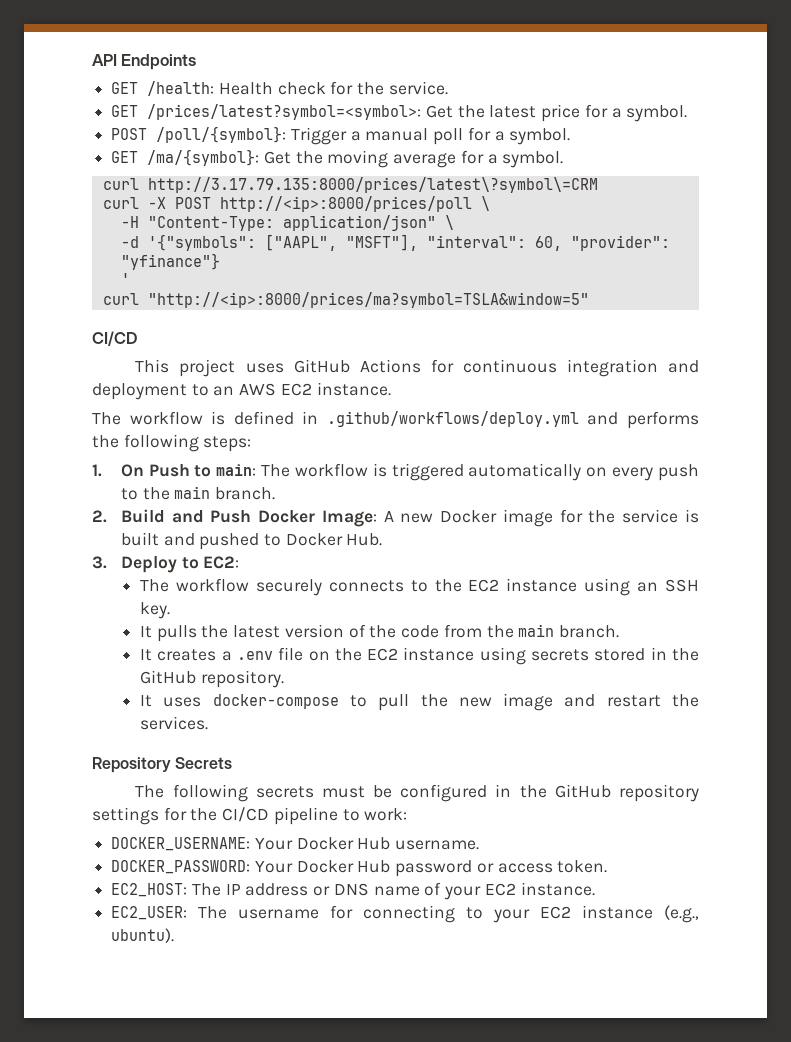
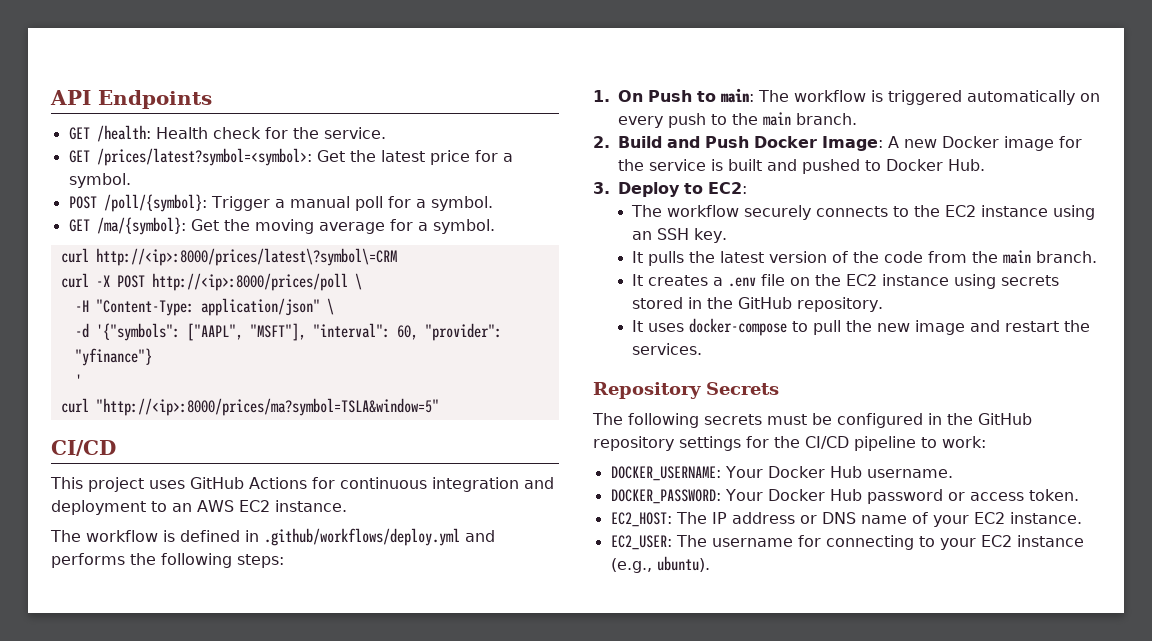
[147,177,598,193] http://3.17.79.135:8000/prices/latest\?symbol\=CRM -> [95,248,397,266] http://<ip>:8000/prices/latest\?symbol\=CRM

